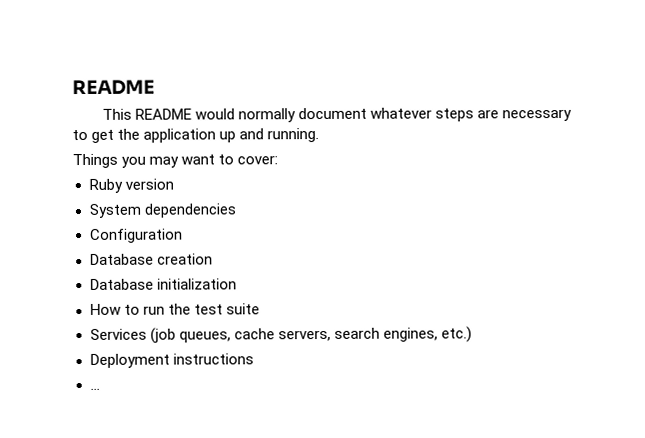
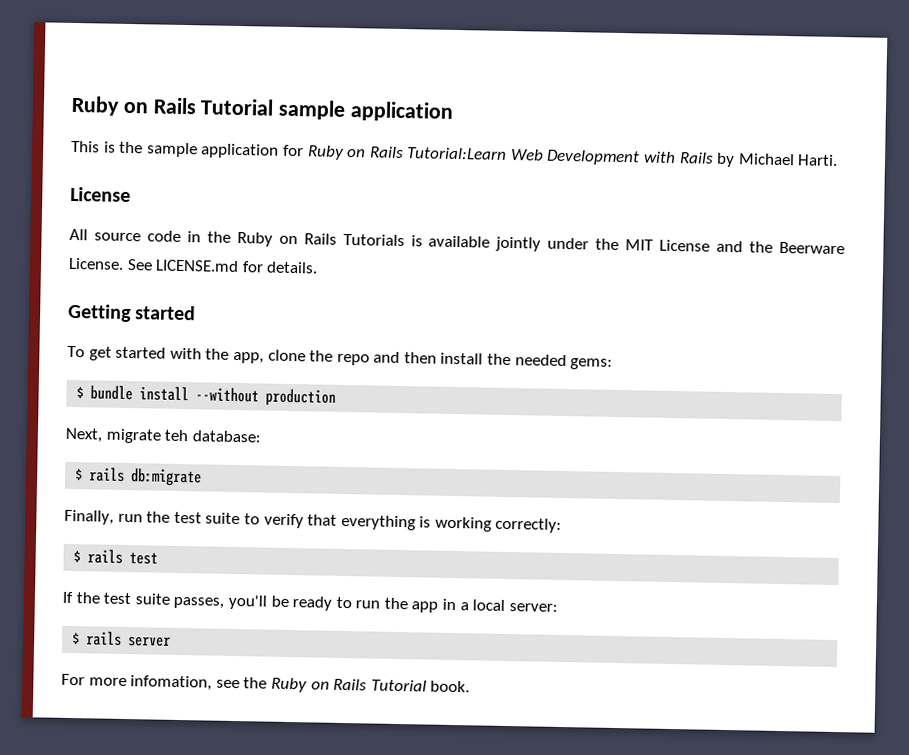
[72,79,155,96] [101,107,573,123] [72,128,320,143] [72,153,279,169] [88,178,174,193] [88,203,236,218] [89,228,183,243] [89,253,213,265] [89,278,237,290] [89,303,260,315] [89,326,472,344] [89,353,254,368] [89,387,100,390] README // This README would normally document whatever steps are necessary to get the application up and running. // Things you may want to cover: // Ruby version // System dependencies // Configuration // Database creation // Database initialization // How to run the test suite // Services (job queues, cache servers, search engines, etc.) // Deployment instructions // ... -> [71,95,455,122] [71,140,839,168] [70,186,131,203] [69,228,846,255] [68,257,319,274] [67,303,197,323] [67,345,614,370] [76,385,337,407] [65,427,261,444] [75,467,203,487] [64,509,563,533] [73,549,159,565] [62,591,558,613] [72,631,172,647] [61,673,471,693] Ruby on Rails Tutorial sample application // This is the sample application for Ruby on Rails Tutorial:Learn Web Development with Rails by Michael Harti. // License // All source code in the Ruby on Rails Tutorials is available jointly under the MIT License and the Beerware License. See LICENSE.md for details. // Getting started // To get started with the app, clone the repo and then install the needed gems: // $ bundle install --without production // Next, migrate teh database: // $ rails db:migrate // Finally, run the test suite to verify that everything is working correctly: // $ rails test // If the test suite passes, you'll be ready to run the app in a local server: // $ rails server // For more infomation, see the Ruby on Rails Tutorial book.

